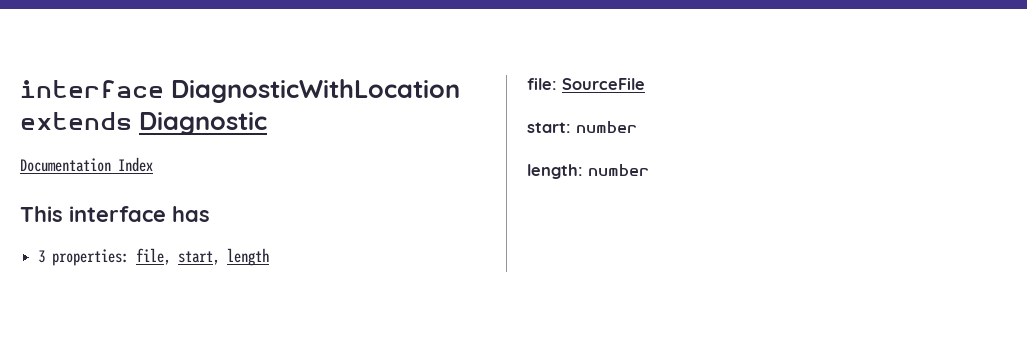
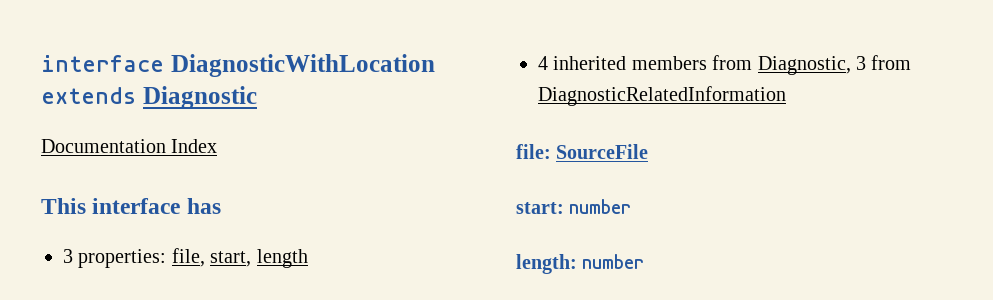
(270, 257) none -> [538,55,912,75] [538,86,786,106] // 4 inherited members from Diagnostic, 3 from DiagnosticRelatedInformation

